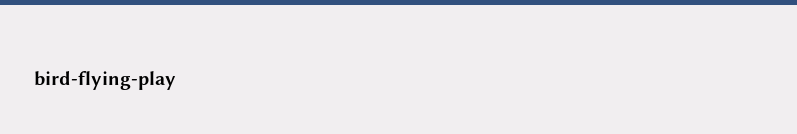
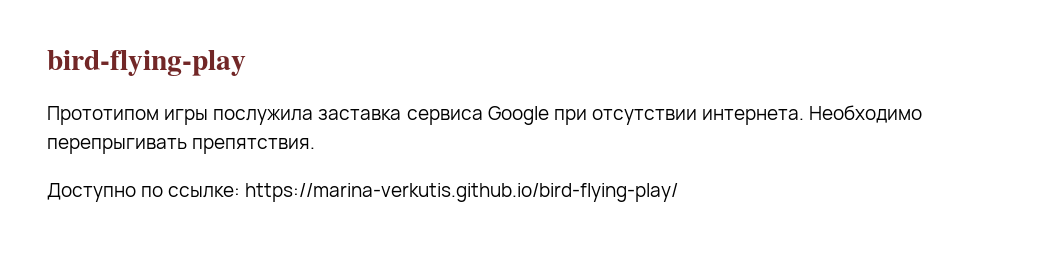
(176, 80) none -> [47,105,923,125] [47,138,316,154] [47,183,679,202] // Прототипом игры послужила заставка сервиса Google при отсутствии интернета. Необходимо перепрыгивать препятствия. // Доступно по ссылке: https://marina-verkutis.github.io/bird-flying-play/

